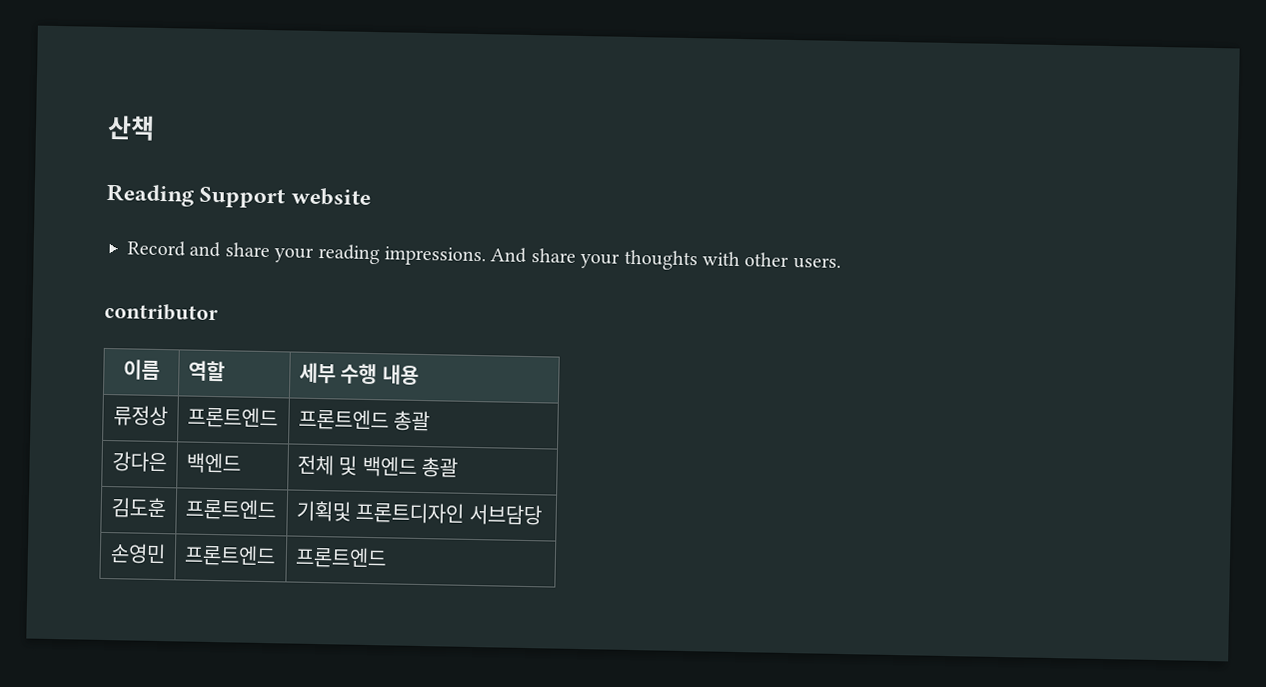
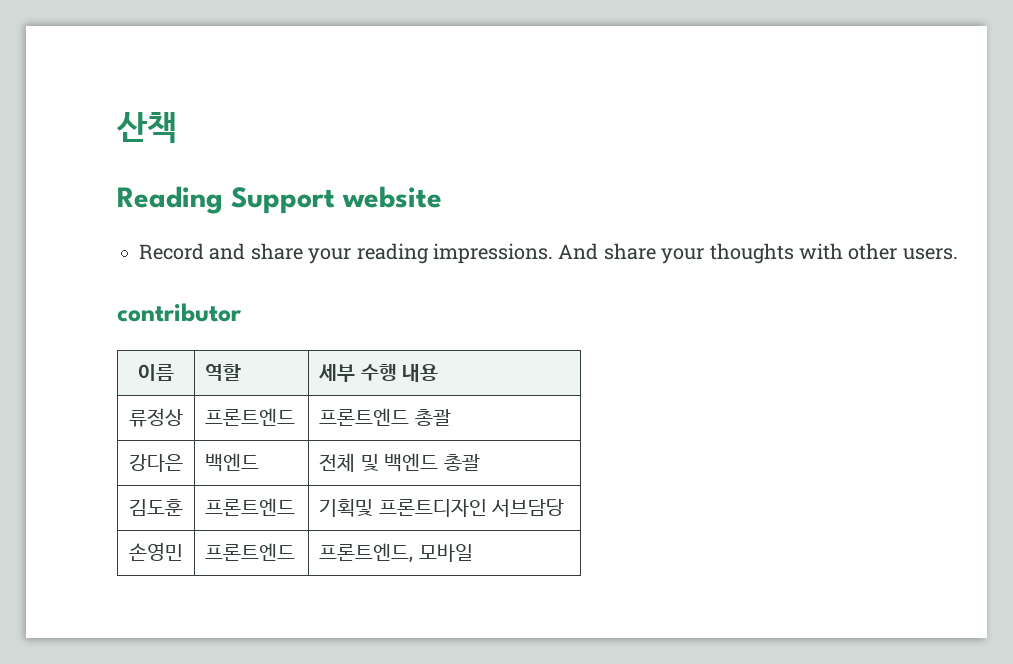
[295,546,388,569] 프론트엔드 -> [319,543,473,563] 프론트엔드, 모바일

